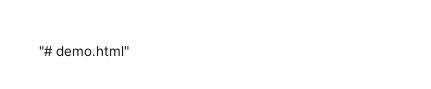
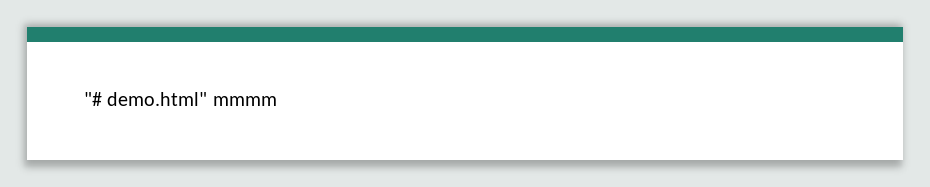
(129, 51) none -> [212,96,277,106] mmmm

